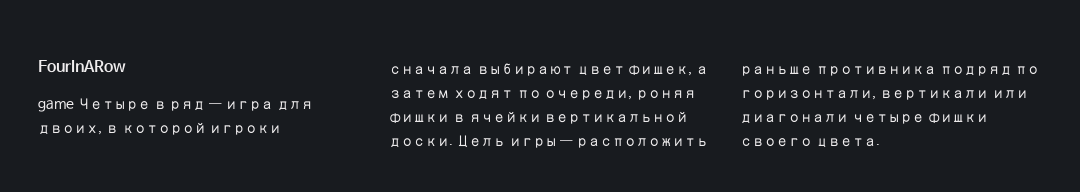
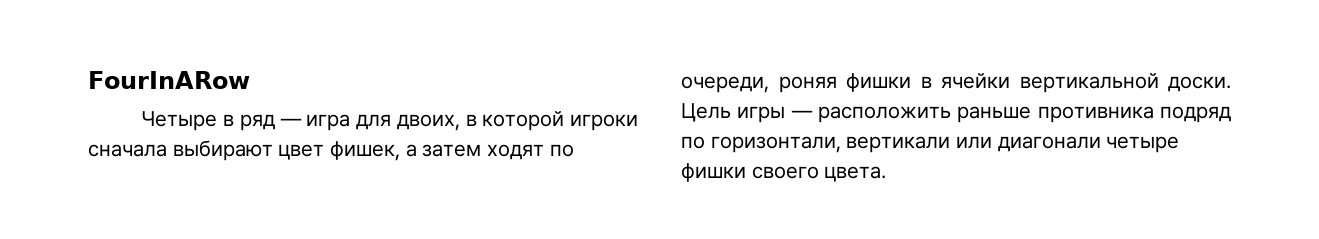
[38,100,74,112] game -> (250, 80) none

